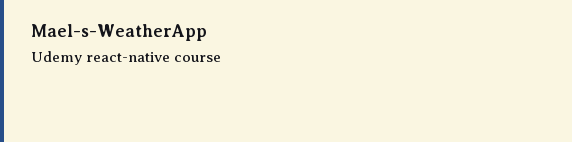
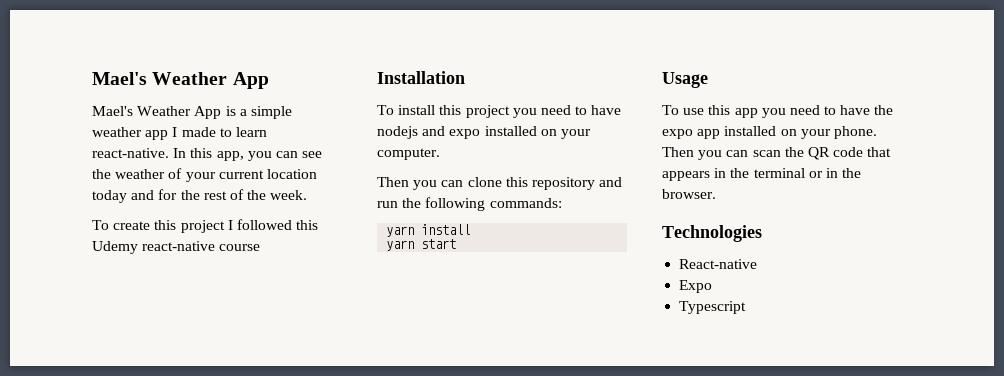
[31,24,207,41] [31,51,222,65] Mael-s-WeatherApp // Udemy react-native course -> [92,72,269,89] [92,106,292,119] [92,127,267,140] [92,148,323,161] [92,168,317,182] [92,189,308,203] [92,219,319,233] [92,241,261,254] [377,71,465,84] [377,105,622,118] [377,126,591,139] [377,148,440,160] [377,177,623,190] [377,197,562,211] [386,224,471,237] [386,239,457,251] [662,72,708,88] [662,105,894,118] [662,126,877,139] [662,147,892,160] [662,168,862,181] [662,189,716,199] [662,225,762,242] [679,259,758,269] [679,280,713,293] [679,301,747,314] Mael's Weather App // Mael's Weather App is a simple weather app I made to learn react-native. In this app, you can see the weather of your current location today and for the rest of the week. // To create this project I followed this Udemy react-native course // Installation // To install this project you need to have nodejs and expo installed on your computer. // Then you can clone this repository and run the following commands: // yarn install // yarn start // Usage // To use this app you need to have the expo app installed on your phone. Then you can scan the QR code that appears in the terminal or in the browser. // Technologies // React-native // Expo // Typescript

